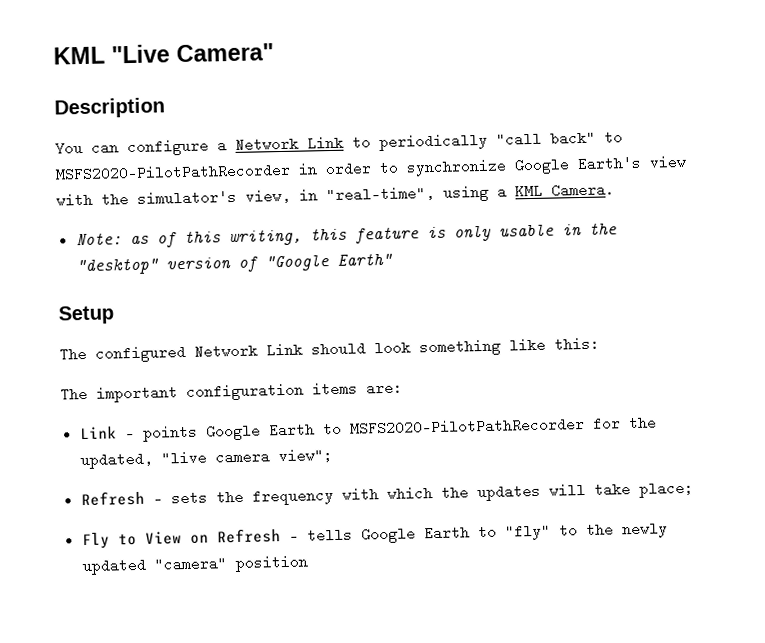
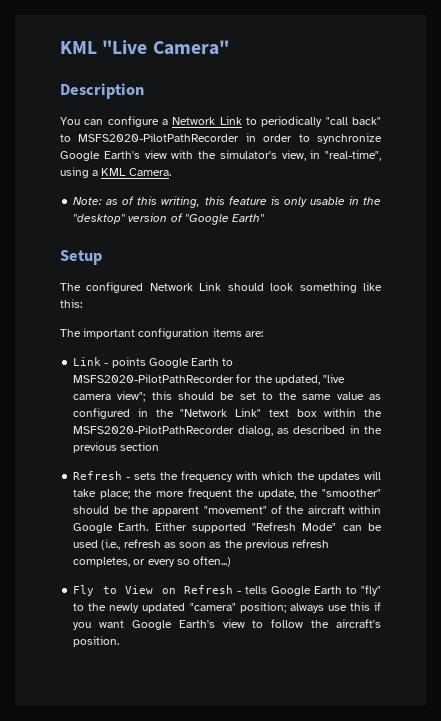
(333, 456) none -> [151,391,381,400] [73,408,382,419] [73,425,383,436] [73,442,160,453] this should be set to the same value as configured in the "Network Link" text box within the MSFS2020-PilotPathRecorder dialog, as described in the previous section
(694, 489) none -> [134,488,381,499] [73,505,381,516] [73,522,382,533] [73,539,330,550] [73,556,232,567] the more frequent the update, the "smoother" should be the apparent "movement" of the aircraft within Google Earth. Either supported "Refresh Mode" can be used (i.e., refresh as soon as the previous refresh completes, or every so often...)
[234,555,308,573] position -> [239,602,381,613] [73,619,381,630] [73,636,120,647] position; always use this if you want Google Earth's view to follow the aircraft's position.

